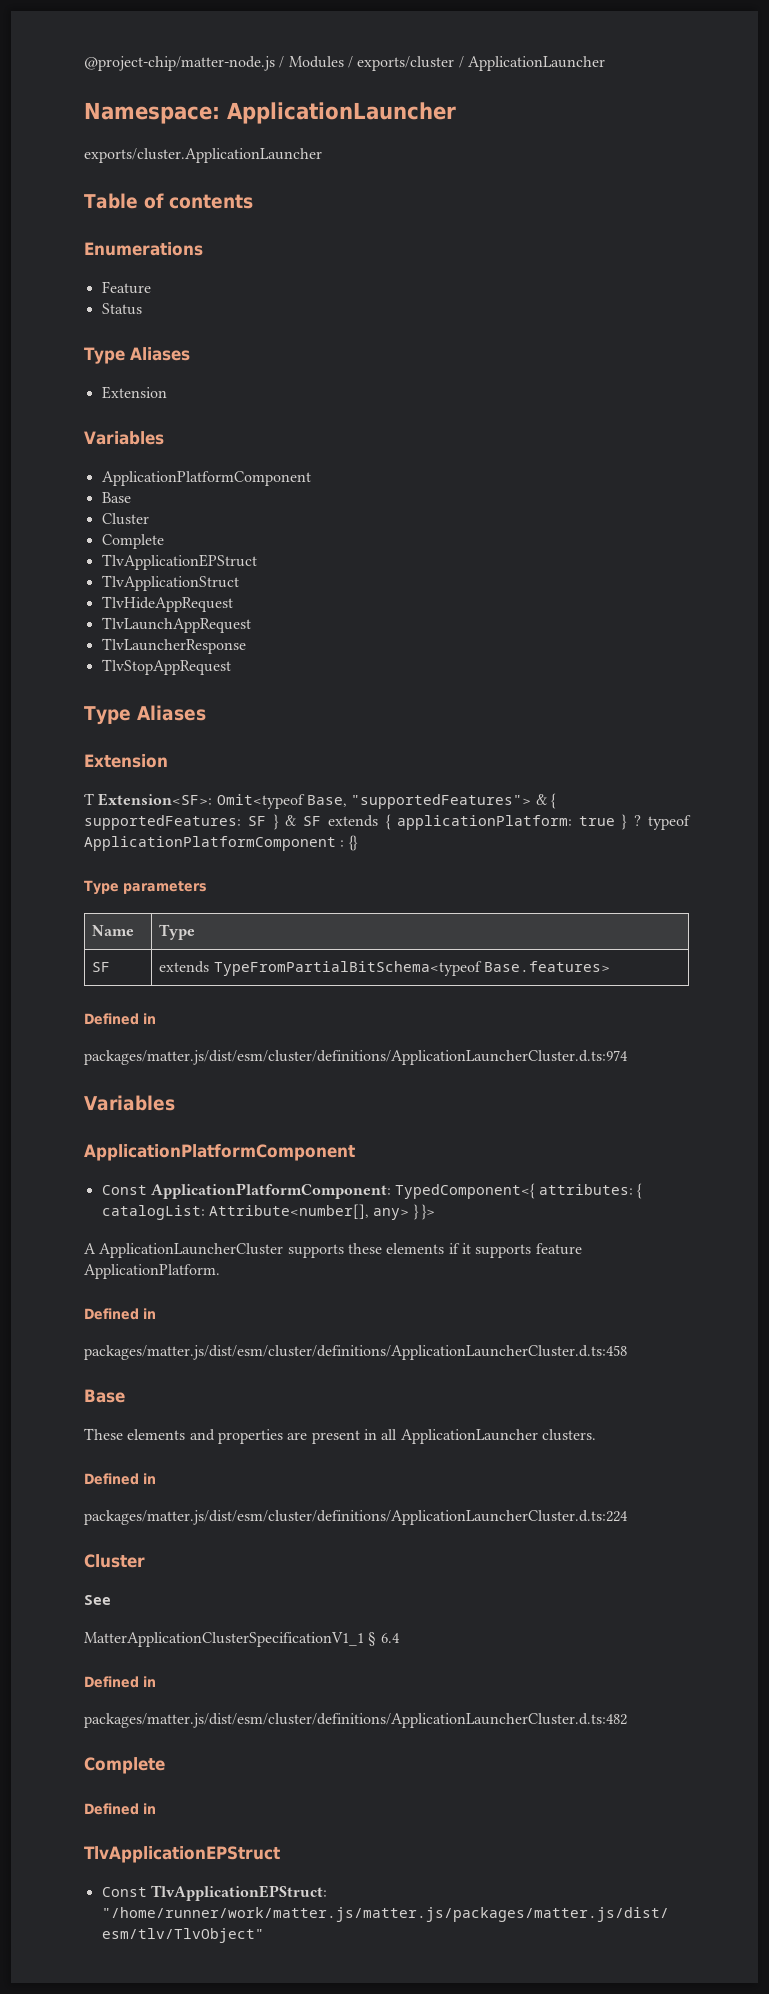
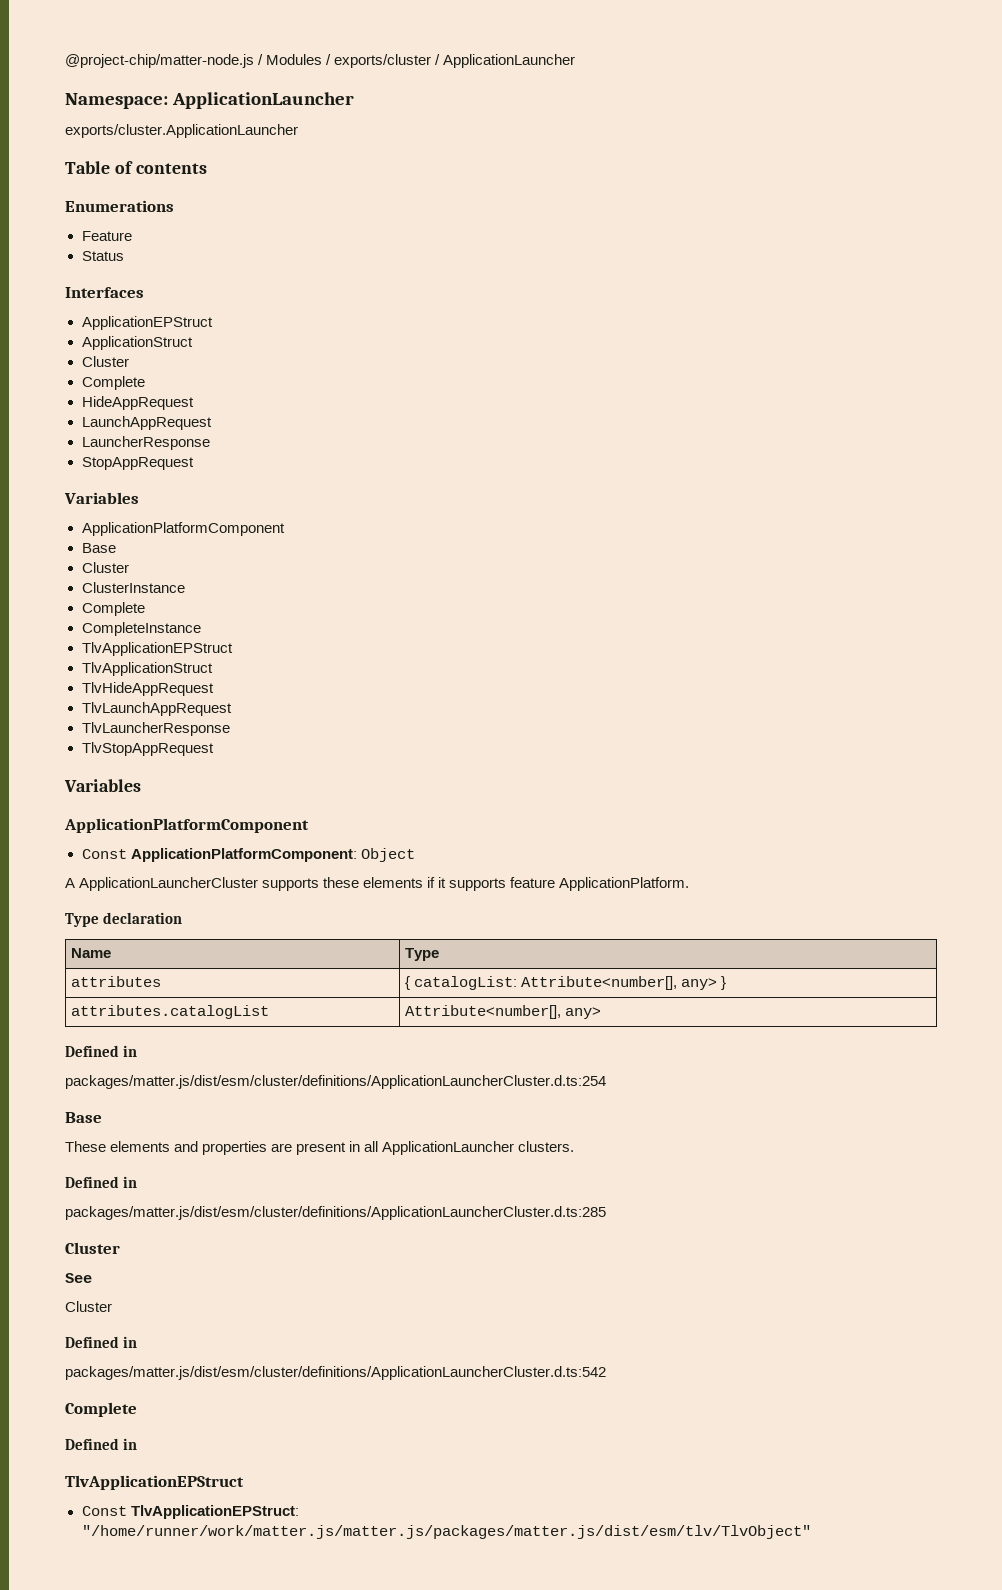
[84,347,190,364] [101,386,167,399] Type Aliases // Extension -> [65,287,144,298] [81,316,213,330] [81,336,193,350] [81,356,129,367] [81,376,145,390] [81,396,194,410] [81,416,212,430] [81,436,210,450] [81,457,194,470] Interfaces // ApplicationEPStruct // ApplicationStruct // Cluster // Complete // HideAppRequest // LaunchAppRequest // LauncherResponse // StopAppRequest
[101,534,164,549] // Complete -> [81,582,185,593] [81,602,145,616] [81,622,201,636] // ClusterInstance // Complete // CompleteInstance
[84,705,206,725] [84,754,168,768] [84,793,556,809] [84,814,691,830] [84,835,358,851] [84,880,207,895] [92,925,135,936] [159,924,196,940] [92,962,111,972] [159,961,610,976] [84,1013,156,1025] [84,1050,628,1065] [84,1095,175,1111] [84,1144,355,1161] [101,1183,642,1199] [101,1204,435,1220] Type Aliases // Extension // Ƭ Extension<SF>: Omit<typeof Base, "supportedFeatures"> & { supportedFeatures: SF } & SF extends { applicationPlatform: true } ? typeof ApplicationPlatformComponent : {} // Type parameters // Name | Type // SF | extends TypeFromPartialBitSchema<typeof Base.features> // Defined in // packages/matter.js/dist/esm/cluster/definitions/ApplicationLauncherCluster.d.ts:974 // Variables // ApplicationPlatformComponent // Const ApplicationPlatformComponent: TypedComponent<{ attributes: { catalogList: Attribute<number[], any> } }> -> [64,779,141,792] [64,818,309,833] [81,848,415,862] Variables // ApplicationPlatformComponent // Const ApplicationPlatformComponent: Object
[84,1308,156,1320] [84,1345,627,1360] // Defined in // packages/matter.js/dist/esm/cluster/definitions/ApplicationLauncherCluster.d.ts:458 -> [65,912,183,927] [71,948,112,958] [405,948,440,961] [71,976,162,987] [405,976,727,990] [71,1005,270,1019] [405,1005,602,1019] [65,1045,138,1057] [65,1075,606,1089] // Type declaration // Name | Type // attributes | { catalogList: Attribute<number[], any> } // attributes.catalogList | Attribute<number[], any> // Defined in // packages/matter.js/dist/esm/cluster/definitions/ApplicationLauncherCluster.d.ts:254
[84,1510,628,1525] packages/matter.js/dist/esm/cluster/definitions/ApplicationLauncherCluster.d.ts:224 -> [65,1206,606,1220] packages/matter.js/dist/esm/cluster/definitions/ApplicationLauncherCluster.d.ts:285
[84,1632,400,1647] [84,1676,156,1688] [84,1713,627,1728] MatterApplicationClusterSpecificationV1_1 § 6.4 // Defined in // packages/matter.js/dist/esm/cluster/definitions/ApplicationLauncherCluster.d.ts:482 -> [65,1301,112,1312] [65,1336,138,1348] [65,1366,606,1380] Cluster // Defined in // packages/matter.js/dist/esm/cluster/definitions/ApplicationLauncherCluster.d.ts:542

